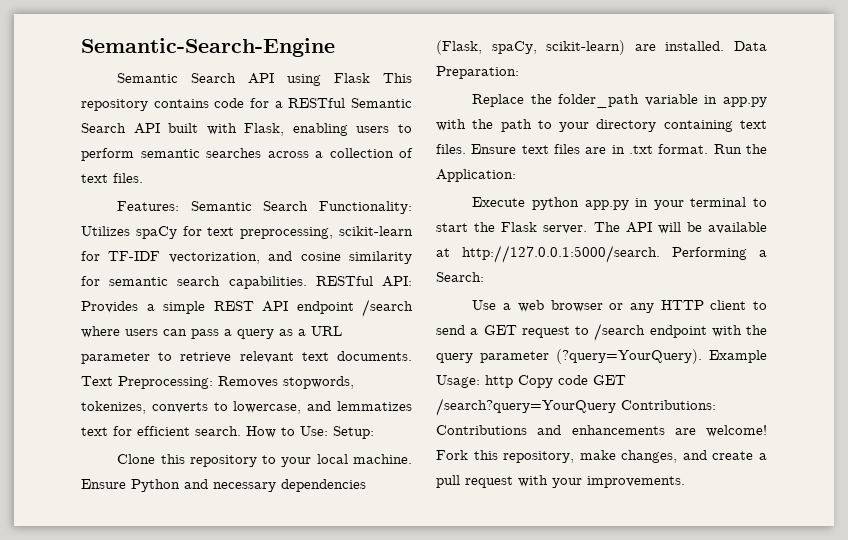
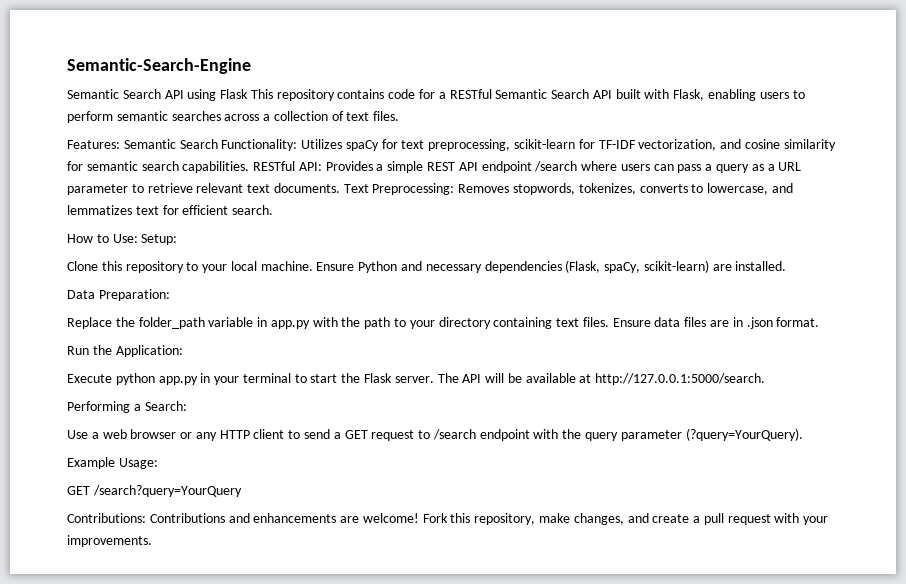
(241, 431) none -> (274, 210) //
(725, 46) none -> (787, 266) //
[521,145,549,154] text -> [654,317,681,327] data
[629,145,653,154] .txt -> [746,317,773,329] .json
(709, 149) none -> (820, 322) //
(660, 254) none -> (766, 379) //
(702, 356) none -> (803, 434) //
[485,375,588,388] http Copy code -> (158, 463) //
(616, 407) none -> (242, 491) //

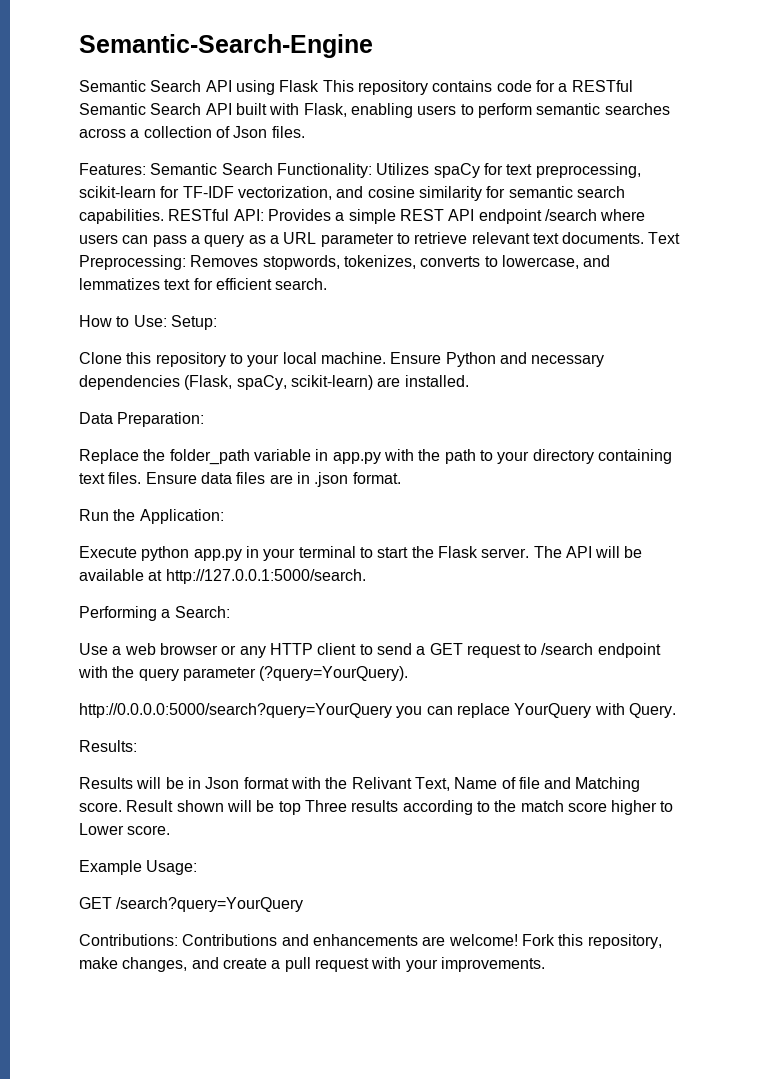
[346,112,370,121] text -> [233,126,268,138] Json
(803, 434) none -> [79,703,676,718] [79,740,137,752] [79,777,641,792] [79,800,674,815] [79,823,171,835] // http://0.0.0.0:5000/search?query=YourQuery you can replace YourQuery with Query. // Results: // Results will be in Json format with the Relivant Text, Name of file and Matching score. Result shown will be top Three results according to the match score higher to Lower score.

